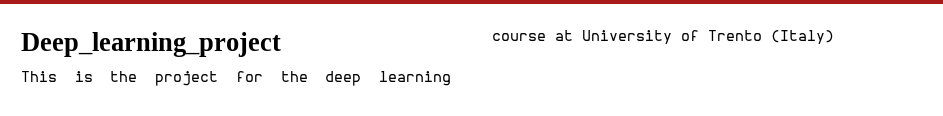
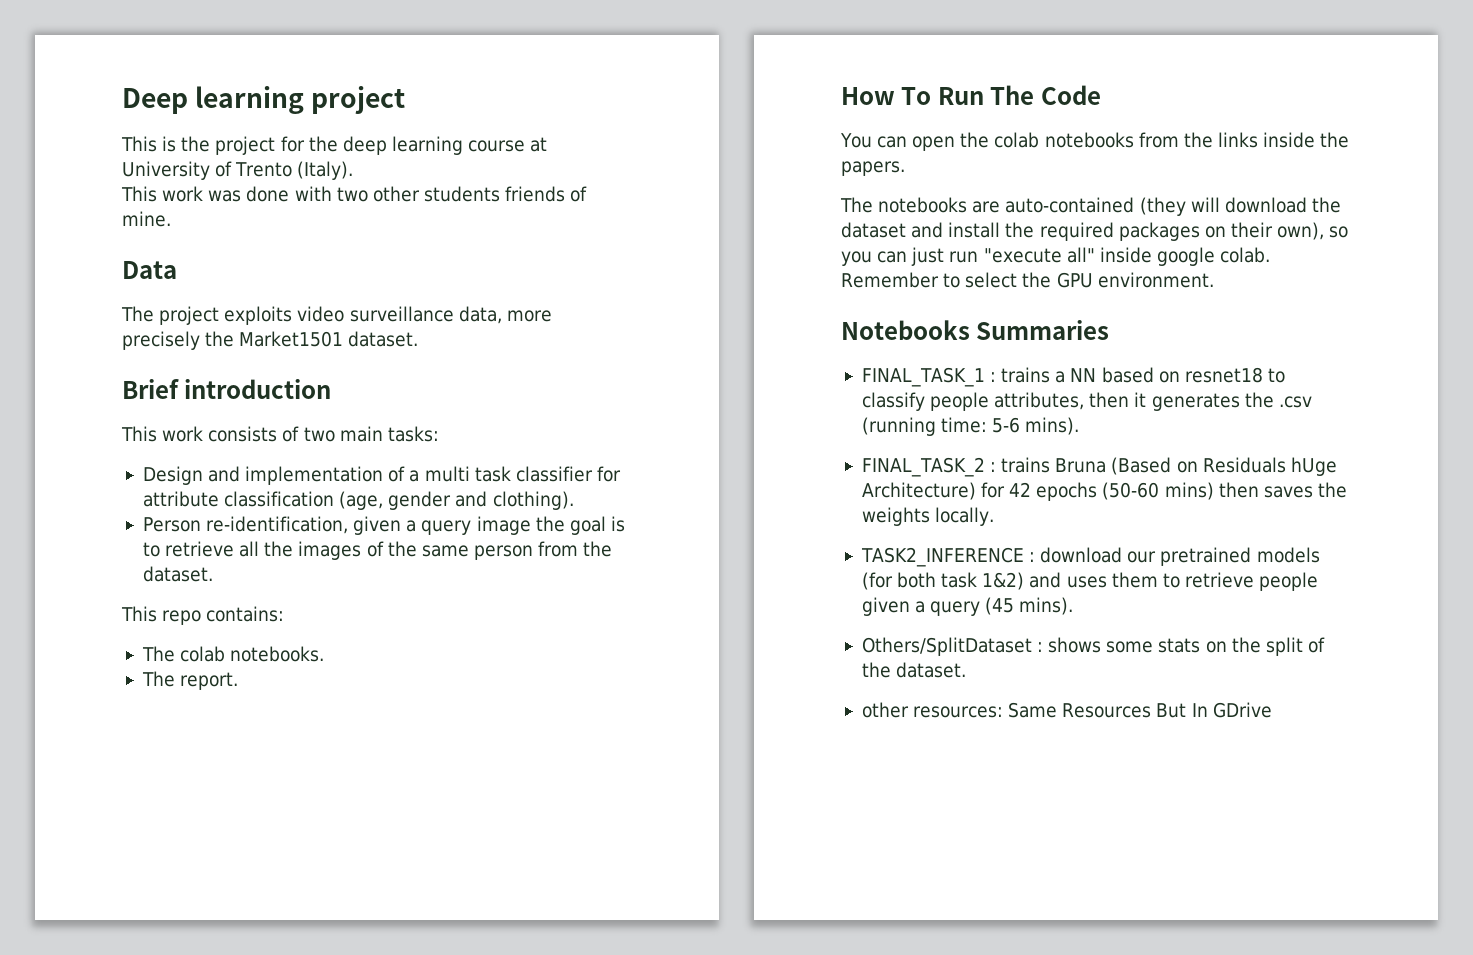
[21,32,281,57] Deep_learning_project -> [122,86,406,114] Deep learning project
[771,30,834,44] (Italy) -> [297,161,354,180] [121,186,588,202] [122,211,171,227] [122,261,177,279] [121,306,552,325] [122,331,419,350] [122,379,332,399] [121,426,439,442] [142,466,621,485] [142,491,574,510] [142,516,625,535] [142,541,613,560] [142,566,213,582] [121,606,285,625] [141,646,325,662] [141,671,239,690] [841,85,1101,105] [840,132,1350,151] [841,161,905,176] [840,197,1341,216] [841,222,1349,241] [841,247,1271,266] [841,272,1214,288] [841,320,1110,340] [861,367,1285,387] [861,392,1312,411] [861,417,1080,436] [861,457,1337,477] [861,482,1347,501] [861,507,995,526] [860,547,1320,567] [861,572,1319,591] [861,597,1074,616] [861,637,1325,656] [861,662,967,678] [861,702,1272,718] (Italy). // This work was done with two other students friends of mine. // Data // The project exploits video surveillance data, more precisely the Market1501 dataset. // Brief introduction // This work consists of two main tasks: // Design and implementation of a multi task classifier for attribute classification (age, gender and clothing). // Person re-identification, given a query image the goal is to retrieve all the images of the same person from the dataset. // This repo contains: // The colab notebooks. // The report. // How To Run The Code // You can open the colab notebooks from the links inside the papers. // The notebooks are auto-contained (they will download the dataset and install the required packages on their own), so you can just run "execute all" inside google colab. Remember to select the GPU environment. // Notebooks Summaries // FINAL_TASK_1 : trains a NN based on resnet18 to classify people attributes, then it generates the .csv (running time: 5-6 mins). // FINAL_TASK_2 : trains Bruna (Based on Residuals hUge Architecture) for 42 epochs (50-60 mins) then saves the weights locally. // TASK2_INFERENCE : download our pretrained models (for both task 1&2) and uses them to retrieve people given a query (45 mins). // Others/SplitDataset : shows some stats on the split of the dataset. // other resources: Same Resources But In GDrive

